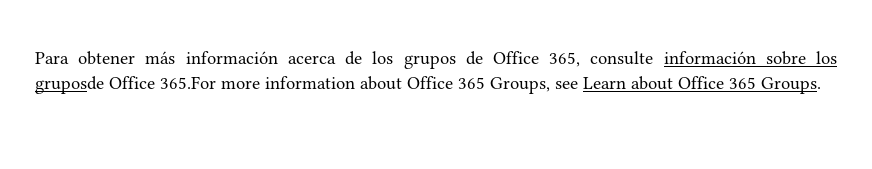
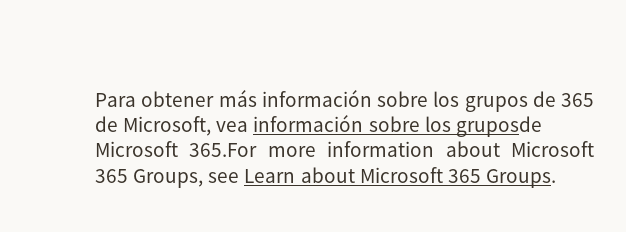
[287,51,363,65] acerca de -> [377,91,428,107] sobre
[492,51,654,67] Office 365, consulte -> [561,93,594,107] [95,116,249,136] 365 de Microsoft, vea
[109,76,155,89] Office -> [95,141,178,157] Microsoft
[407,76,453,89] Office -> [511,141,594,157] Microsoft
[678,76,724,89] Office -> [359,167,443,183] Microsoft

